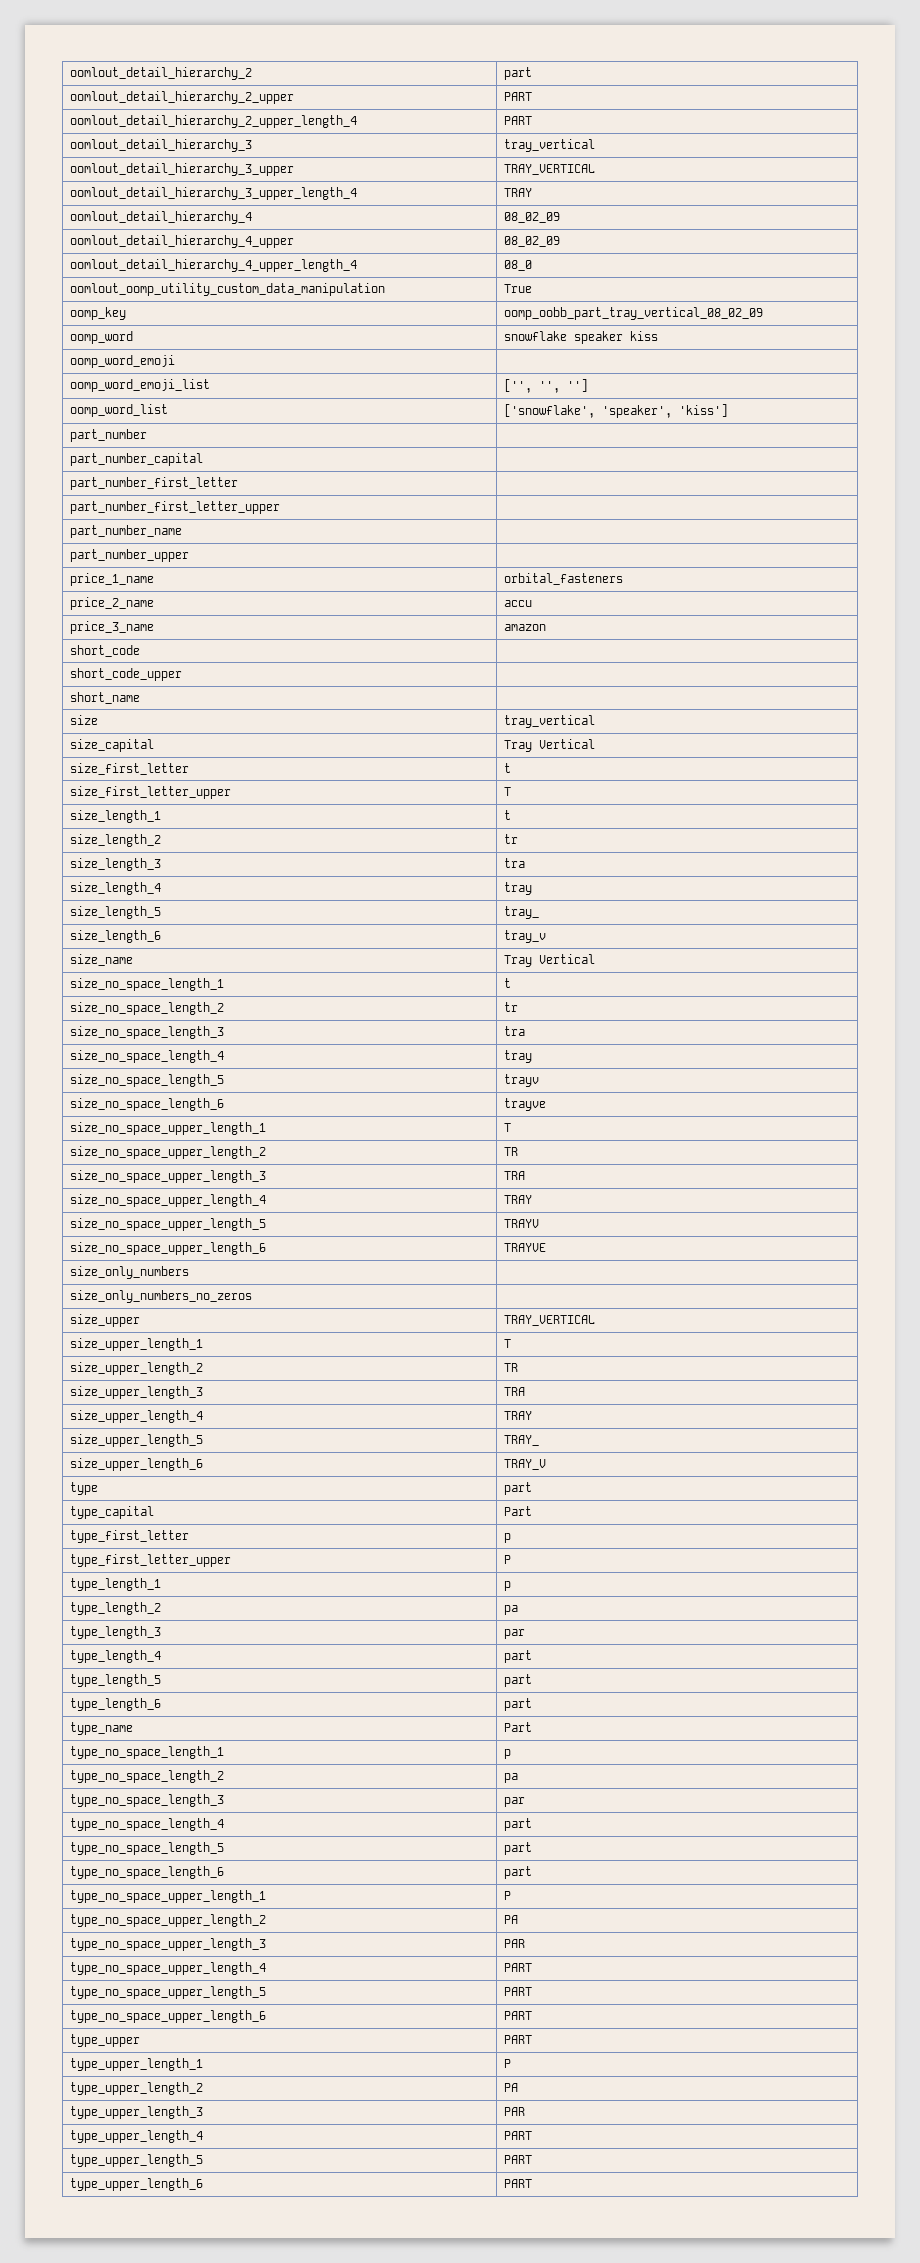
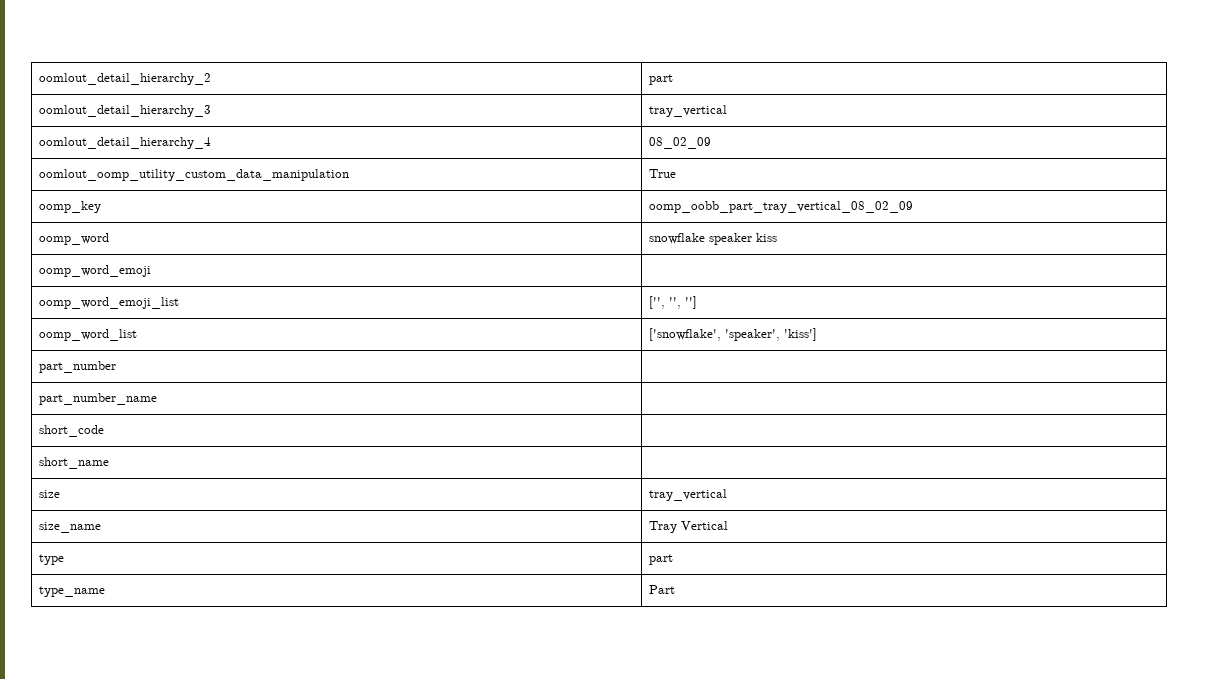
[69,91,294,104] [503,92,532,101] [69,115,357,128] [503,116,532,125] [69,139,252,152] [503,139,595,152] [69,163,294,176] [503,164,595,175] [69,187,357,200] [503,188,532,197] [69,211,252,224] [503,212,560,223] [69,235,294,248] [503,236,560,247] [69,259,357,272] [503,260,532,271] oomlout_detail_hierarchy_2_upper | PART // oomlout_detail_hierarchy_2_upper_length_4 | PART // oomlout_detail_hierarchy_3 | tray_vertical // oomlout_detail_hierarchy_3_upper | TRAY_VERTICAL // oomlout_detail_hierarchy_3_upper_length_4 | TRAY // oomlout_detail_hierarchy_4 | 08_02_09 // oomlout_detail_hierarchy_4_upper | 08_02_09 // oomlout_detail_hierarchy_4_upper_length_4 | 08_0 -> [38,105,211,117] [648,105,727,117] [38,137,211,149] [648,137,711,149] oomlout_detail_hierarchy_3 | tray_vertical // oomlout_detail_hierarchy_4 | 08_02_09
[69,453,203,466] [69,477,238,490] [69,501,280,514] [69,525,182,538] [69,549,189,562] [69,573,154,586] [503,573,623,585] [69,597,154,610] [503,600,532,607] [69,621,154,634] [503,624,546,631] part_number_capital | // part_number_first_letter | // part_number_first_letter_upper | // part_number_name | // part_number_upper | // price_1_name | orbital_fasteners // price_2_name | accu // price_3_name | amazon -> [38,393,157,405] part_number_name |
[69,668,182,681] // short_code_upper | -> (104, 431) none
[69,739,154,752] [503,739,595,752] [69,763,189,775] [503,763,511,773] [69,786,231,799] [503,787,511,796] [69,810,161,823] [503,810,511,820] [69,834,161,847] [503,834,518,844] [69,858,161,871] [503,858,525,868] [69,882,161,895] [503,882,532,895] [69,906,161,919] [503,906,539,919] [69,930,161,943] [503,930,546,943] [69,954,133,966] [503,954,595,967] [69,978,224,991] [503,978,511,988] [69,1002,224,1015] [503,1002,518,1012] [69,1026,224,1039] [503,1026,525,1036] [69,1050,224,1063] [503,1050,532,1063] [69,1074,224,1087] [503,1074,539,1087] [69,1098,224,1111] [503,1098,546,1111] [69,1122,266,1135] [503,1123,511,1132] [69,1146,266,1159] [503,1147,518,1156] [69,1170,266,1183] [503,1171,525,1180] [69,1194,266,1207] [503,1195,532,1204] [69,1218,266,1231] [503,1219,539,1228] [69,1242,266,1255] [503,1243,546,1252] [69,1266,189,1279] [69,1290,252,1303] [69,1314,140,1327] [503,1315,595,1326] [69,1338,203,1351] [503,1339,511,1348] [69,1362,203,1375] [503,1363,518,1372] [69,1386,203,1399] [503,1387,525,1396] [69,1410,203,1423] [503,1411,532,1420] [69,1434,203,1447] [503,1435,539,1446] [69,1458,203,1471] [503,1459,546,1470] [69,1482,98,1495] [503,1482,532,1495] [69,1506,154,1519] [503,1506,532,1516] [69,1530,189,1543] [503,1533,511,1543] [69,1554,231,1567] [503,1555,511,1564] [69,1578,161,1591] [503,1581,511,1591] [69,1602,161,1615] [503,1605,518,1615] [69,1626,161,1639] [503,1629,525,1639] [69,1650,161,1663] [503,1650,532,1663] [69,1674,161,1687] [503,1674,532,1687] [69,1698,161,1711] [503,1698,532,1711] [69,1722,133,1735] [503,1722,532,1732] [69,1746,224,1759] [503,1749,511,1759] [69,1770,224,1783] [503,1773,518,1783] [69,1794,224,1807] [503,1797,525,1807] [69,1818,224,1831] [503,1818,532,1831] [69,1842,224,1855] [503,1842,532,1855] [69,1866,224,1879] [503,1866,532,1879] [69,1890,266,1903] [503,1891,511,1900] [69,1914,266,1927] [503,1915,518,1924] [69,1938,266,1951] [503,1939,525,1948] [69,1962,266,1975] [503,1963,532,1972] [69,1986,266,1999] [503,1987,532,1996] [69,2010,266,2023] [503,2011,532,2020] [69,2034,140,2047] [503,2035,532,2044] [69,2058,203,2071] [503,2059,511,2068] [69,2082,203,2095] [503,2083,518,2092] [69,2106,203,2119] [503,2107,525,2116] [69,2130,203,2143] [503,2131,532,2140] [69,2154,203,2167] [503,2155,532,2164] [69,2178,203,2191] [503,2179,532,2188] size_capital | Tray Vertical // size_first_letter | t // size_first_letter_upper | T // size_length_1 | t // size_length_2 | tr // size_length_3 | tra // size_length_4 | tray // size_length_5 | tray_ // size_length_6 | tray_v // size_name | Tray Vertical // size_no_space_length_1 | t // size_no_space_length_2 | tr // size_no_space_length_3 | tra // size_no_space_length_4 | tray // size_no_space_length_5 | trayv // size_no_space_length_6 | trayve // size_no_space_upper_length_1 | T // size_no_space_upper_length_2 | TR // size_no_space_upper_length_3 | TRA // size_no_space_upper_length_4 | TRAY // size_no_space_upper_length_5 | TRAYV // size_no_space_upper_length_6 | TRAYVE // size_only_numbers | // size_only_numbers_no_zeros | // size_upper | TRAY_VERTICAL // size_upper_length_1 | T // size_upper_length_2 | TR // size_upper_length_3 | TRA // size_upper_length_4 | TRAY // size_upper_length_5 | TRAY_ // size_upper_length_6 | TRAY_V // type | part // type_capital | Part // type_first_letter | p // type_first_letter_upper | P // type_length_1 | p // type_length_2 | pa // type_length_3 | par // type_length_4 | part // type_length_5 | part // type_length_6 | part // type_name | Part // type_no_space_length_1 | p // type_no_space_length_2 | pa // type_no_space_length_3 | par // type_no_space_length_4 | part // type_no_space_length_5 | part // type_no_space_length_6 | part // type_no_space_upper_length_1 | P // type_no_space_upper_length_2 | PA // type_no_space_upper_length_3 | PAR // type_no_space_upper_length_4 | PART // type_no_space_upper_length_5 | PART // type_no_space_upper_length_6 | PART // type_upper | PART // type_upper_length_1 | P // type_upper_length_2 | PA // type_upper_length_3 | PAR // type_upper_length_4 | PART // type_upper_length_5 | PART // type_upper_length_6 | PART -> [38,522,101,533] [648,521,728,533] [38,554,64,565] [648,554,673,565] [38,586,105,597] [648,585,675,594] size_name | Tray Vertical // type | part // type_name | Part

